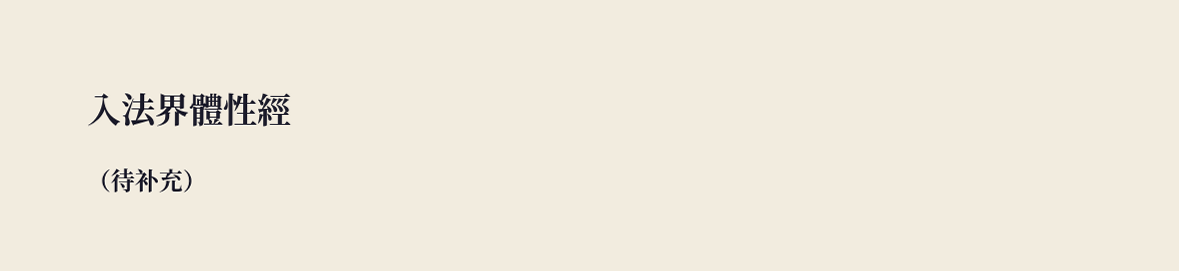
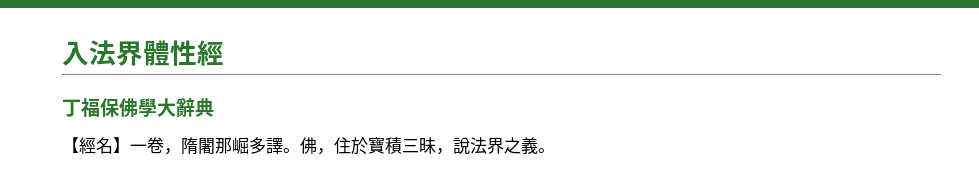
[86,168,207,193] （待补充） -> [62,98,214,118] [62,137,555,155] 丁福保佛學大辭典 // 【經名】一卷，隋闍那崛多譯。佛，住於寶積三昧，說法界之義。

